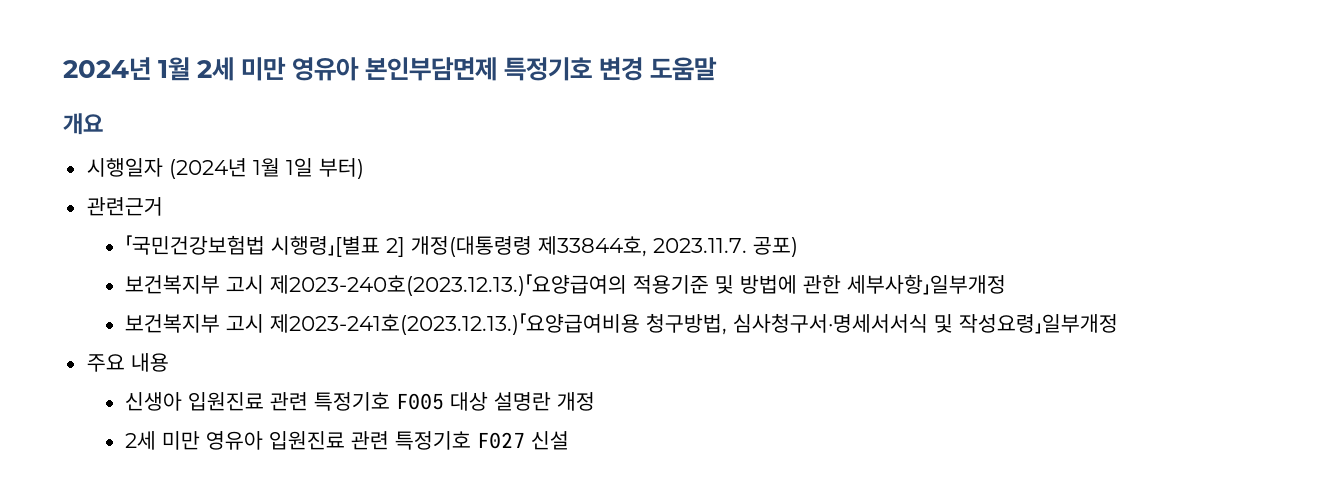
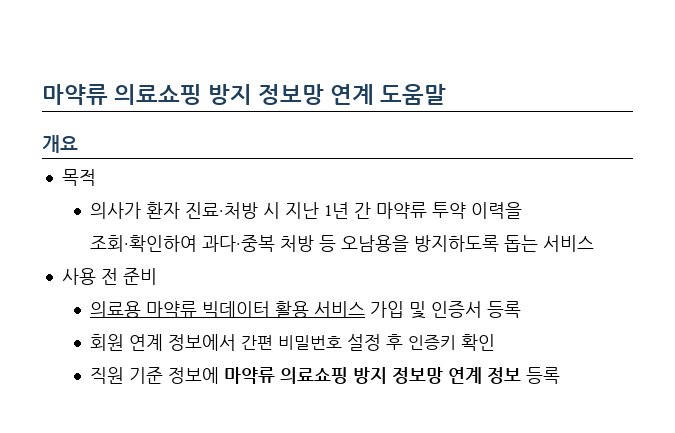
[63,57,718,81] [63,113,103,135] [86,158,364,179] [86,197,163,216] [125,235,799,257] [125,274,1007,296] [125,313,1119,335] [86,353,169,372] [125,392,596,411] [125,431,570,450] 2024년 1월 2세 미만 영유아 본인부담면제 특정기호 변경 도움말 // 개요 // 시행일자 (2024년 1월 1일 부터) // 관련근거 // 「국민건강보험법 시행령」[별표 2] 개정(대통령령 제33844호, 2023.11.7. 공포) // 보건복지부 고시 제2023-240호(2023.12.13.)「요양급여의 적용기준 및 방법에 관한 세부사항」일부개정 // 보건복지부 고시 제2023-241호(2023.12.13.)「요양급여비용 청구방법, 심사청구서·명세서서식 및 작성요령」일부개정 // 주요 내용 // 신생아 입원진료 관련 특정기호 F005 대상 설명란 개정 // 2세 미만 영유아 입원진료 관련 특정기호 F027 신설 -> [42,84,447,105] [42,135,78,153] [61,169,96,186] [89,202,522,219] [89,235,594,252] [61,268,157,285] [89,301,521,319] [89,334,495,351] [89,367,560,384] 마약류 의료쇼핑 방지 정보망 연계 도움말 // 개요 // 목적 // 의사가 환자 진료·처방 시 지난 1년 간 마약류 투약 이력을 조회·확인하여 과다·중복 처방 등 오남용을 방지하도록 돕는 서비스 // 사용 전 준비 // 의료용 마약류 빅데이터 활용 서비스 가입 및 인증서 등록 // 회원 연계 정보에서 간편 비밀번호 설정 후 인증키 확인 // 직원 기준 정보에 마약류 의료쇼핑 방지 정보망 연계 정보 등록

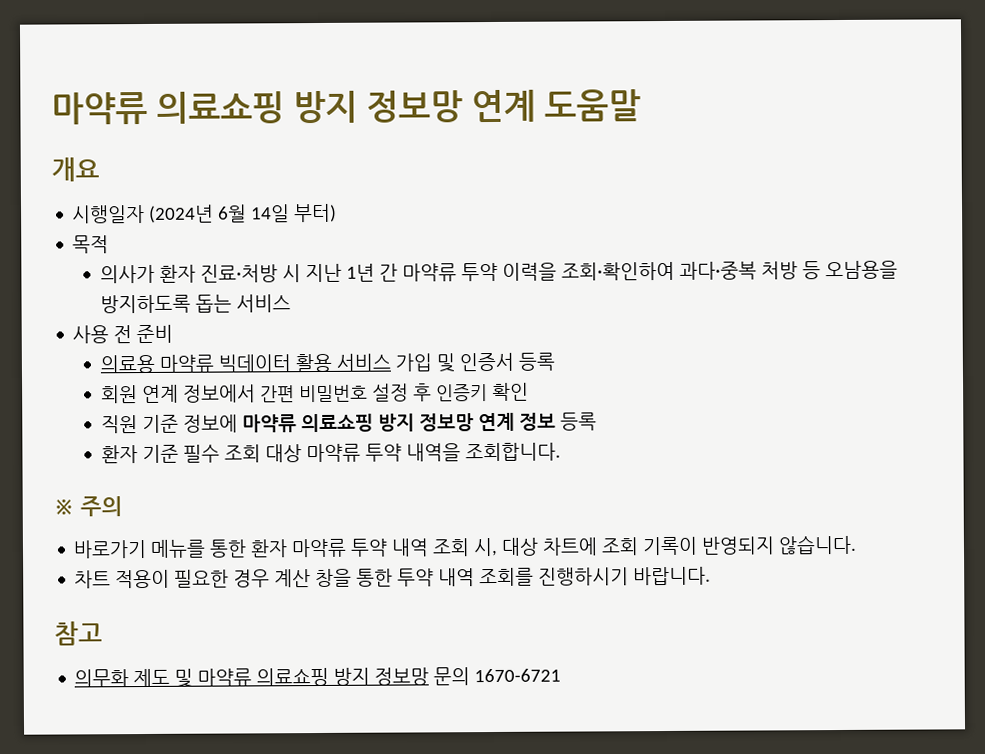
(78, 144) none -> [72,203,338,224] // 시행일자 (2024년 6월 14일 부터)
(560, 375) none -> [100,442,561,464] [53,496,123,517] [73,534,858,559] [74,566,712,589] [54,621,103,646] [74,667,562,688] // 환자 기준 필수 조회 대상 마약류 투약 내역을 조회합니다. // ※ 주의 // 바로가기 메뉴를 통한 환자 마약류 투약 내역 조회 시, 대상 차트에 조회 기록이 반영되지 않습니다. // 차트 적용이 필요한 경우 계산 창을 통한 투약 내역 조회를 진행하시기 바랍니다. // 참고 // 의무화 제도 및 마약류 의료쇼핑 방지 정보망 문의 1670-6721

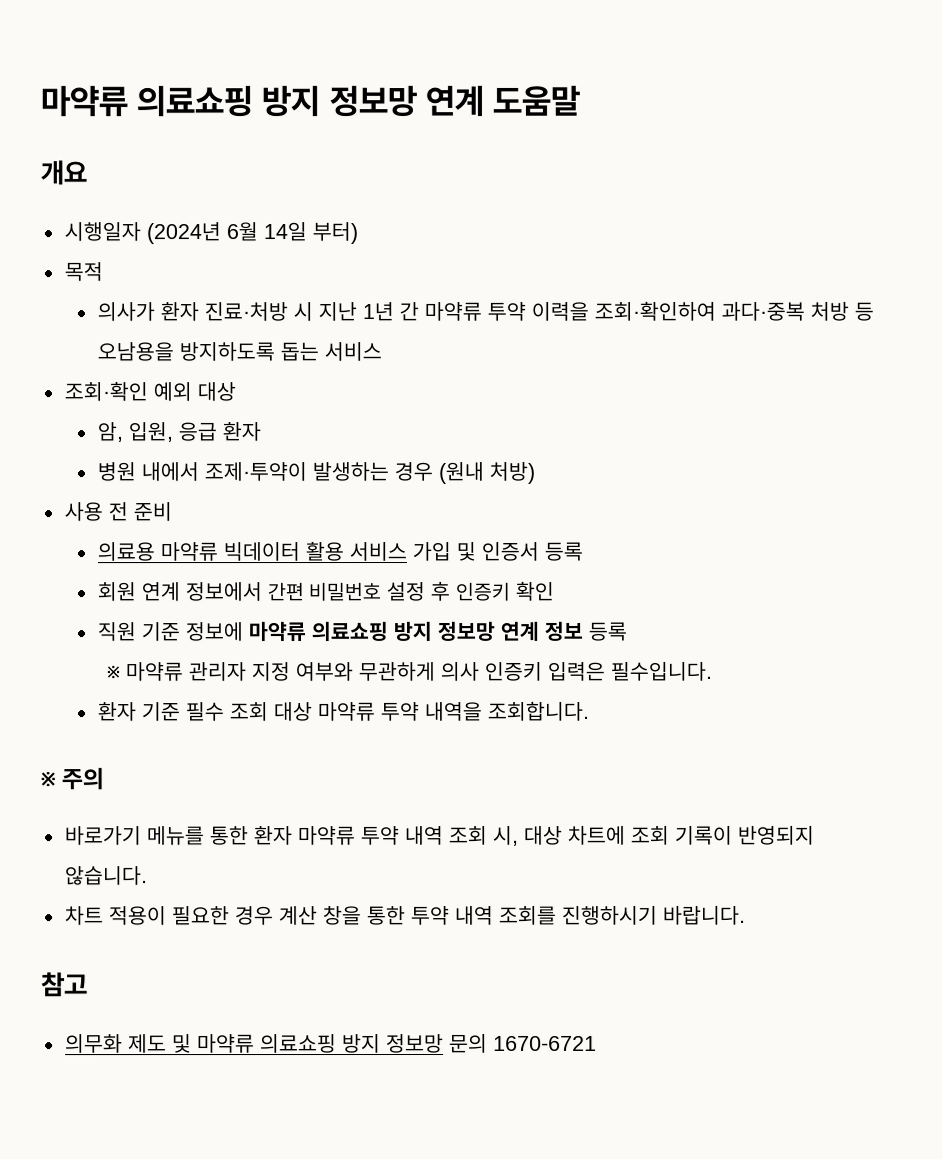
(291, 303) none -> [63,381,236,402] [96,422,261,443] [96,461,535,485] // 조회·확인 예외 대상 // 암, 입원, 응급 환자 // 병원 내에서 조제·투약이 발생하는 경우 (원내 처방)
(597, 421) none -> [107,661,714,682] // ※ 마약류 관리자 지정 여부와 무관하게 의사 인증키 입력은 필수입니다.

